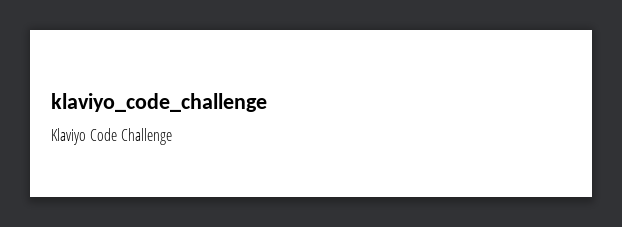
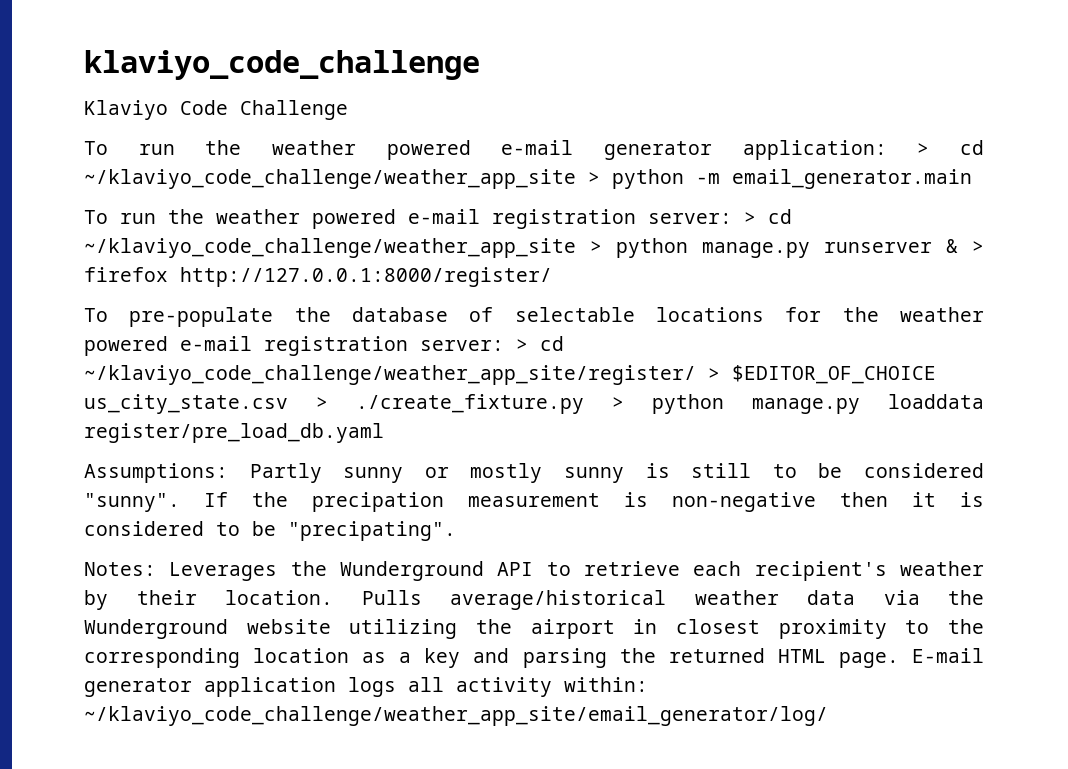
(173, 136) none -> [84,140,984,160] [84,169,972,189] [84,209,792,229] [84,238,984,258] [84,267,552,287] [84,307,985,327] [84,336,564,356] [84,365,936,385] [84,394,984,414] [84,423,384,443] [84,463,985,483] [84,492,984,512] [84,521,456,541] [84,561,985,581] [84,590,984,610] [84,619,984,639] [84,648,985,668] [84,677,648,697] [84,706,828,726] // To run the weather powered e-mail generator application: > cd ~/klaviyo_code_challenge/weather_app_site > python -m email_generator.main // To run the weather powered e-mail registration server: > cd ~/klaviyo_code_challenge/weather_app_site > python manage.py runserver & > firefox http://127.0.0.1:8000/register/ // To pre-populate the database of selectable locations for the weather powered e-mail registration server: > cd ~/klaviyo_code_challenge/weather_app_site/register/ > $EDITOR_OF_CHOICE us_city_state.csv > ./create_fixture.py > python manage.py loaddata register/pre_load_db.yaml // Assumptions: Partly sunny or mostly sunny is still to be considered "sunny". If the precipation measurement is non-negative then it is considered to be "precipating". // Notes: Leverages the Wunderground API to retrieve each recipient's weather by their location. Pulls average/historical weather data via the Wunderground website utilizing the airport in closest proximity to the corresponding location as a key and parsing the returned HTML page. E-mail generator application logs all activity within: ~/klaviyo_code_challenge/weather_app_site/email_generator/log/

